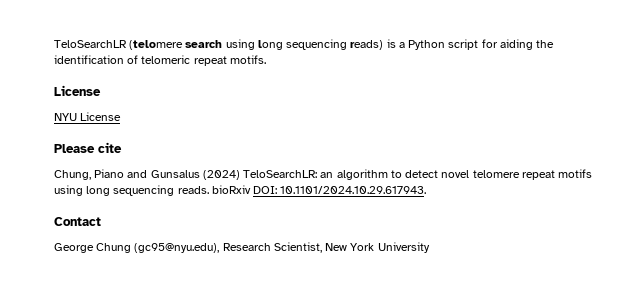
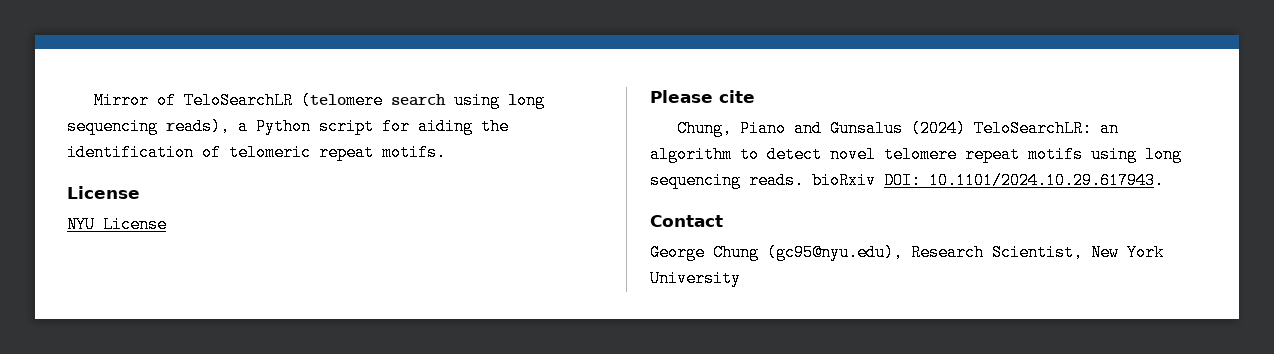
(54, 44) none -> [94,92,177,109] Mirror of
[350,39,396,50] reads) is -> [166,118,230,135] reads),

